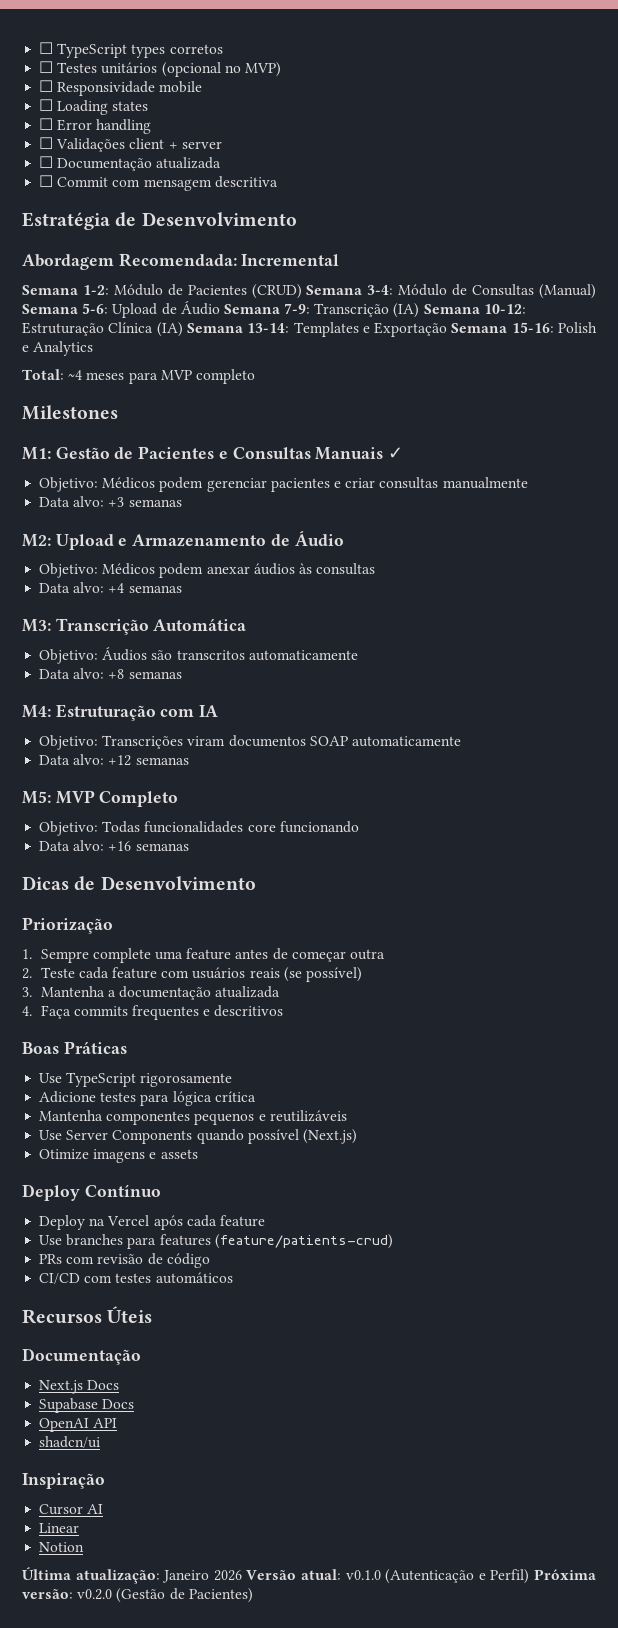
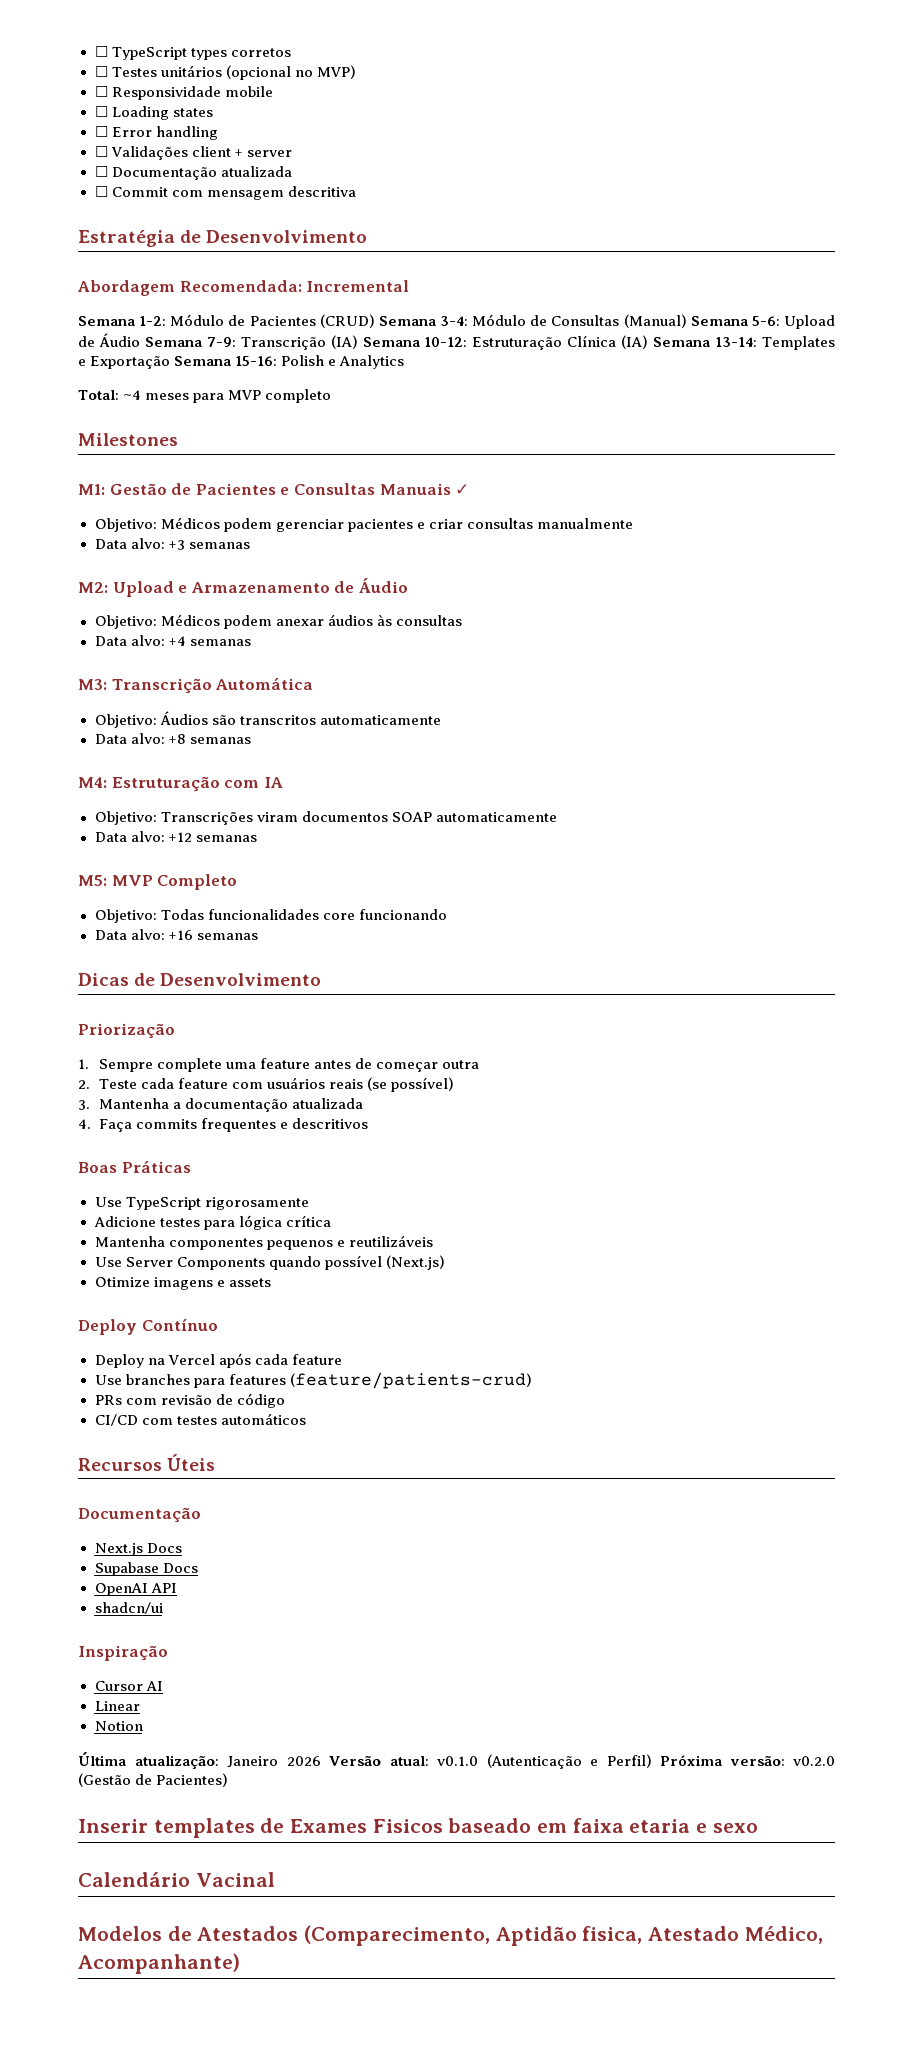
(253, 1595) none -> [78,1818,758,1838] [78,1872,275,1887] [78,1925,823,1946] [78,1953,240,1974] // Inserir templates de Exames Fisicos baseado em faixa etaria e sexo // Calendário Vacinal // Modelos de Atestados (Comparecimento, Aptidão fisica, Atestado Médico, Acompanhante)

